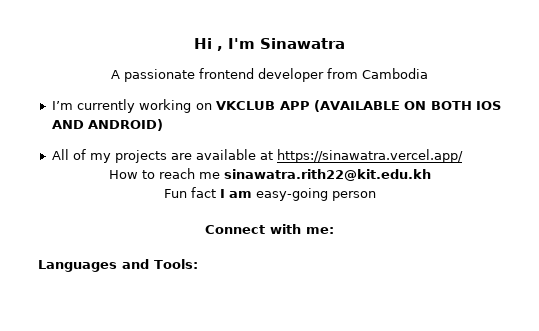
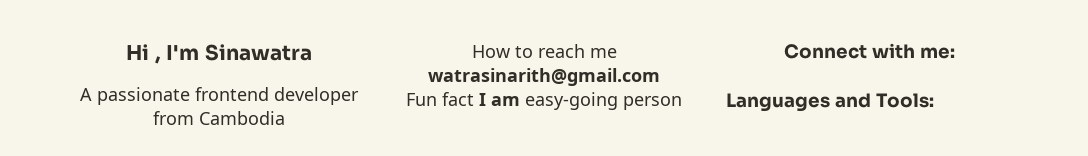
[51,99,501,113] [51,119,163,131] [51,149,463,163] // I’m currently working on VKCLUB APP (AVAILABLE ON BOTH IOS AND ANDROID) // All of my projects are available at https://sinawatra.vercel.app/ -> (285, 118) none
[223,169,431,181] sinawatra.rith22@kit.edu.kh -> [428,68,660,86] watrasinarith@gmail.com

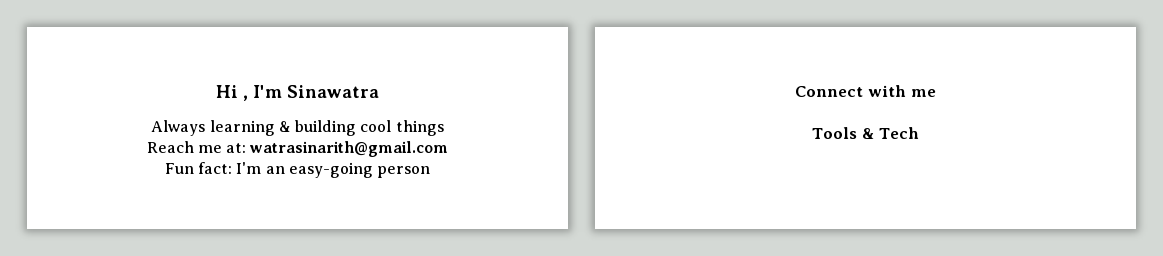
[80,87,359,105] [153,111,285,125] [471,44,617,58] A passionate frontend developer from Cambodia // How to reach me -> [151,120,444,136] [146,141,247,153] Always learning & building cool things // Reach me at:
[442,92,520,106] fact I am -> [198,162,285,174] fact: I'm an
[919,47,955,59] [726,93,934,112] me: // Languages and Tools: -> [910,89,936,97] [812,127,919,139] me // Tools & Tech

